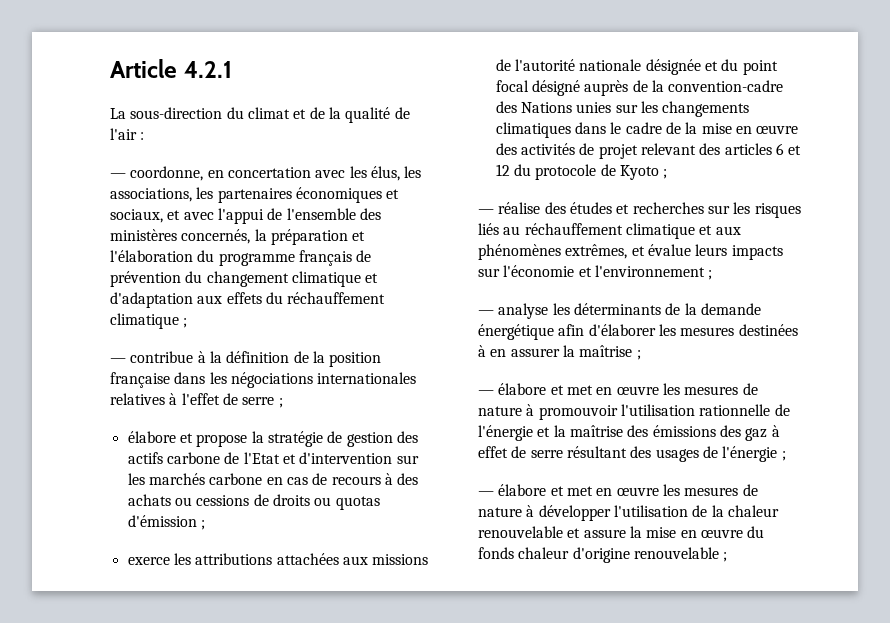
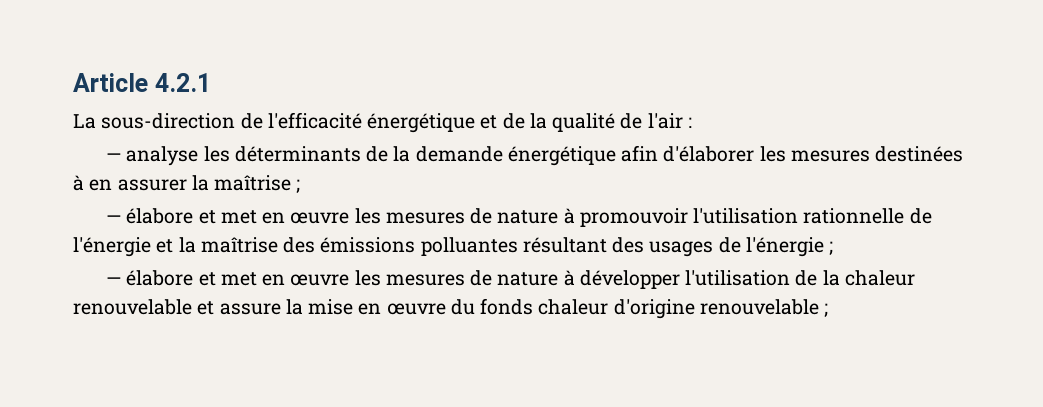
[226,107,290,119] du climat -> [240,112,476,133] de l'efficacité énergétique
[110,166,422,181] [110,187,400,203] [110,208,381,224] [110,229,366,245] [110,250,372,266] [110,271,379,287] [110,292,386,308] [110,313,188,329] [110,351,382,367] [110,372,417,388] [110,393,283,408] [127,431,418,447] [127,452,419,464] [127,473,419,485] [127,494,380,510] [127,515,205,530] [127,553,429,565] [495,59,778,75] [495,80,784,96] [495,101,750,117] [495,122,799,138] [495,143,802,159] [495,164,668,180] [478,202,801,218] [478,223,741,239] [478,244,783,260] [478,265,713,280] // ― coordonne, en concertation avec les élus, les associations, les partenaires économiques et sociaux, et avec l'appui de l'ensemble des ministères concernés, la préparation et l'élaboration du programme français de prévention du changement climatique et d'adaptation aux effets du réchauffement climatique ; // ― contribue à la définition de la position française dans les négociations internationales relatives à l'effet de serre ; // élabore et propose la stratégie de gestion des actifs carbone de l'Etat et d'intervention sur les marchés carbone en cas de recours à des achats ou cessions de droits ou quotas d'émission ; // exerce les attributions attachées aux missions de l'autorité nationale désignée et du point focal désigné auprès de la convention-cadre des Nations unies sur les changements climatiques dans le cadre de la mise en œuvre des activités de projet relevant des articles 6 et 12 du protocole de Kyoto ; // ― réalise des études et recherches sur les risques liés au réchauffement climatique et aux phénomènes extrêmes, et évalue leurs impacts sur l'économie et l'environnement ; -> (692, 122) none
[719,425,780,441] [478,446,563,458] des gaz à effet de serre -> [420,237,518,256] polluantes

